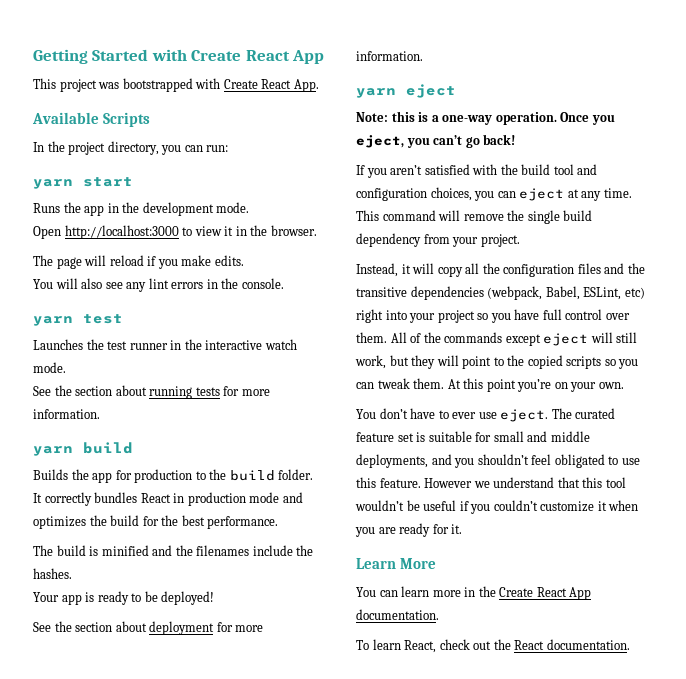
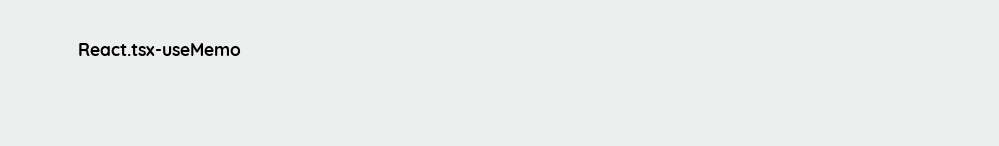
[33,49,325,64] [33,78,319,92] [32,112,151,127] [33,141,229,155] [33,177,133,189] [33,202,250,216] [33,225,317,239] [33,255,244,269] [33,278,284,292] [33,314,123,326] [33,339,297,350] [33,362,66,373] [33,385,270,399] [33,409,100,419] [33,442,133,456] [33,469,314,483] [33,492,303,506] [33,515,279,529] [33,545,314,556] [33,568,72,579] [33,591,215,605] [33,621,264,635] [356,51,423,61] [356,84,456,98] [356,111,615,125] [356,134,516,148] [356,164,598,178] [356,187,632,201] [356,210,593,224] [356,233,520,247] [356,263,645,277] [356,286,645,300] [356,309,630,323] [356,332,638,346] [355,355,639,369] [356,378,624,392] [356,408,616,422] [356,431,590,442] [356,454,640,468] [356,477,626,488] [355,500,639,514] [355,523,463,537] [356,558,437,569] [356,586,592,600] [356,609,439,620] [356,639,630,653] Getting Started with Create React App // This project was bootstrapped with Create React App. // Available Scripts // In the project directory, you can run: // yarn start // Runs the app in the development mode. // Open http://localhost:3000 to view it in the browser. // The page will reload if you make edits. // You will also see any lint errors in the console. // yarn test // Launches the test runner in the interactive watch mode. // See the section about running tests for more information. // yarn build // Builds the app for production to the build folder. // It correctly bundles React in production mode and optimizes the build for the best performance. // The build is minified and the filenames include the hashes. // Your app is ready to be deployed! // See the section about deployment for more information. // yarn eject // Note: this is a one-way operation. Once you eject, you can’t go back! // If you aren’t satisfied with the build tool and configuration choices, you can eject at any time. This command will remove the single build dependency from your project. // Instead, it will copy all the configuration files and the transitive dependencies (webpack, Babel, ESLint, etc) right into your project so you have full control over them. All of the commands except eject will still work, but they will point to the copied scripts so you can tweak them. At this point you’re on your own. // You don’t have to ever use eject. The curated feature set is suitable for small and middle deployments, and you shouldn’t feel obligated to use this feature. However we understand that this tool wouldn’t be useful if you couldn’t customize it when you are ready for it. // Learn More // You can learn more in the Create React App documentation. // To learn React, check out the React documentation. -> [78,43,241,56] React.tsx-useMemo

